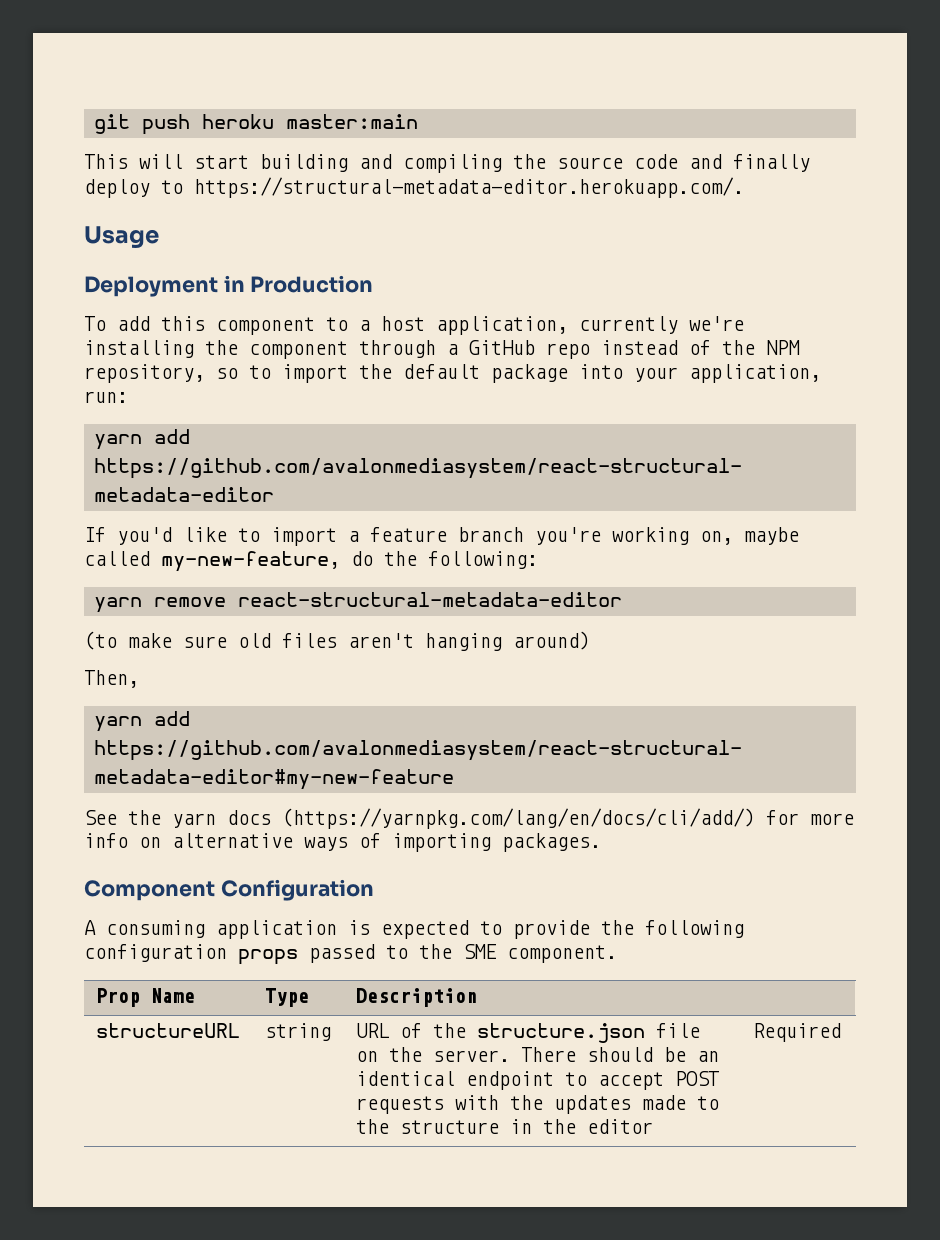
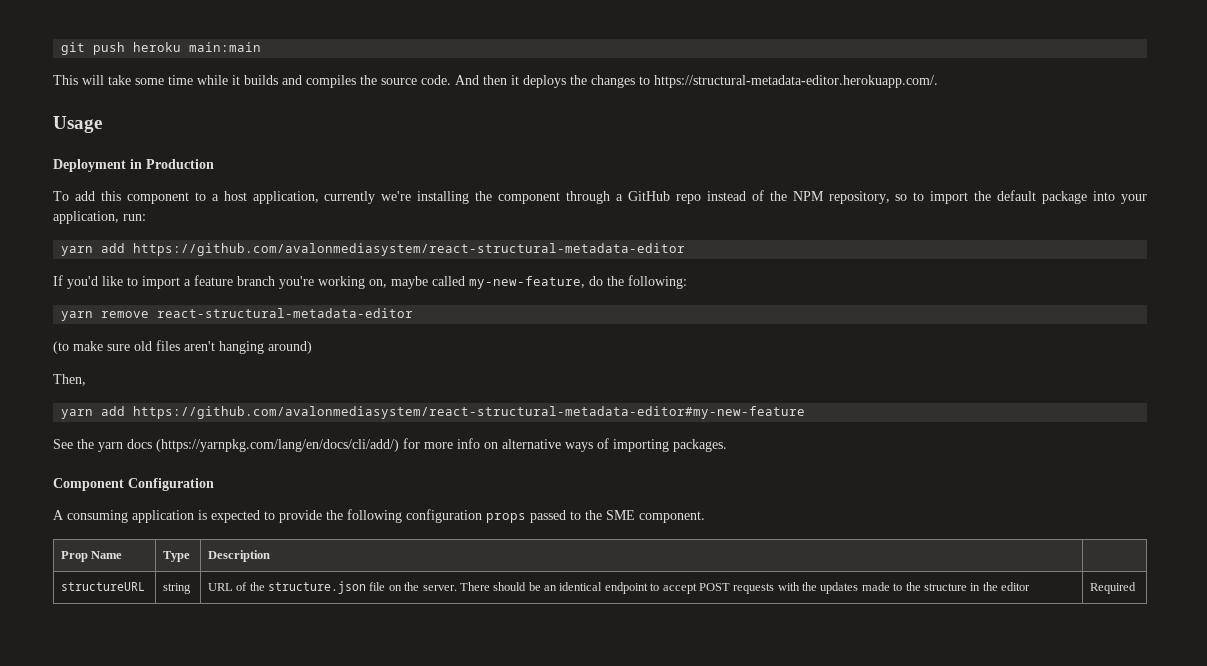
[285,114,418,129] master:main -> [189,42,262,52] main:main
[194,154,810,173] [84,179,150,198] start building and compiling the source code and finally deploy -> [108,75,635,88] take some time while it builds and compiles the source code. And then it deploys the changes

